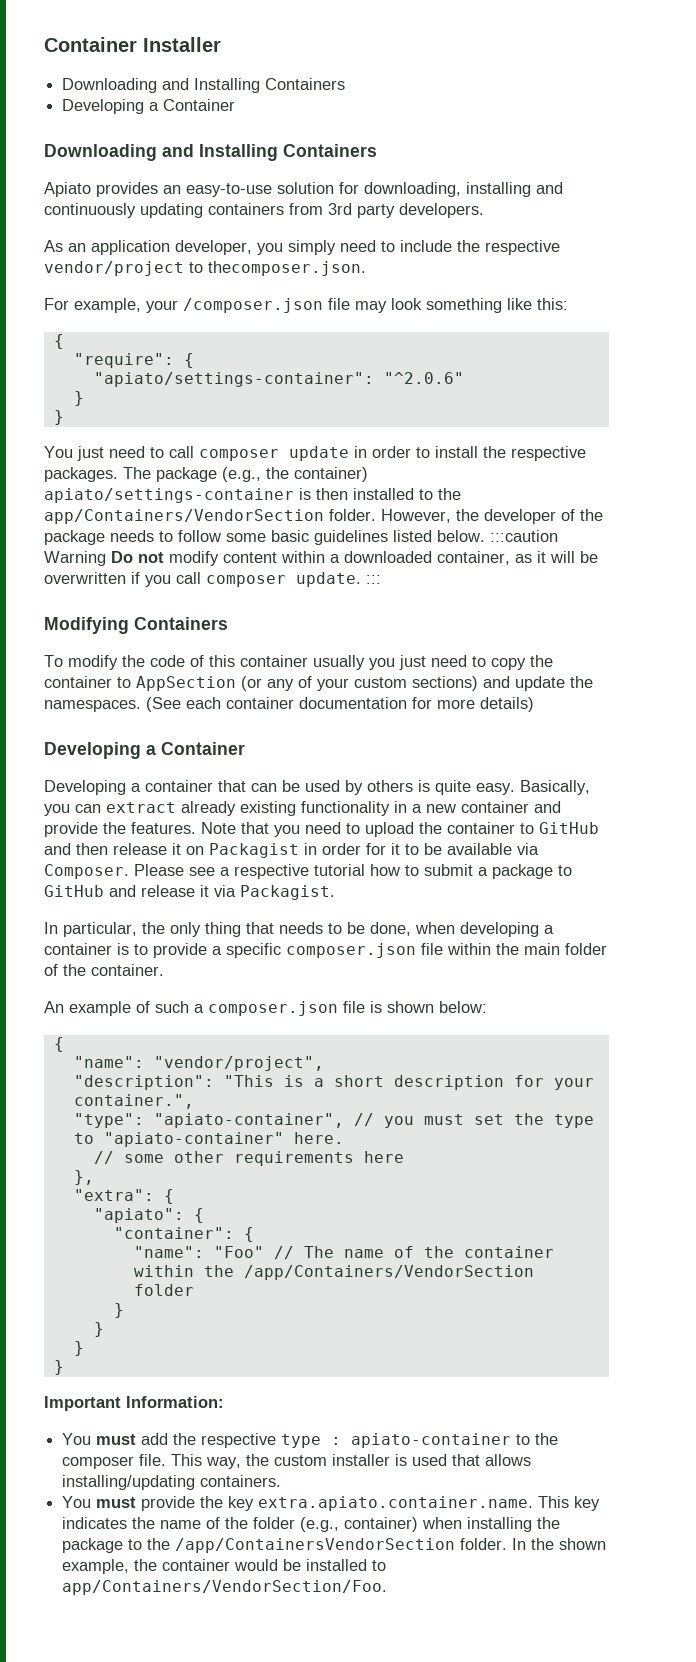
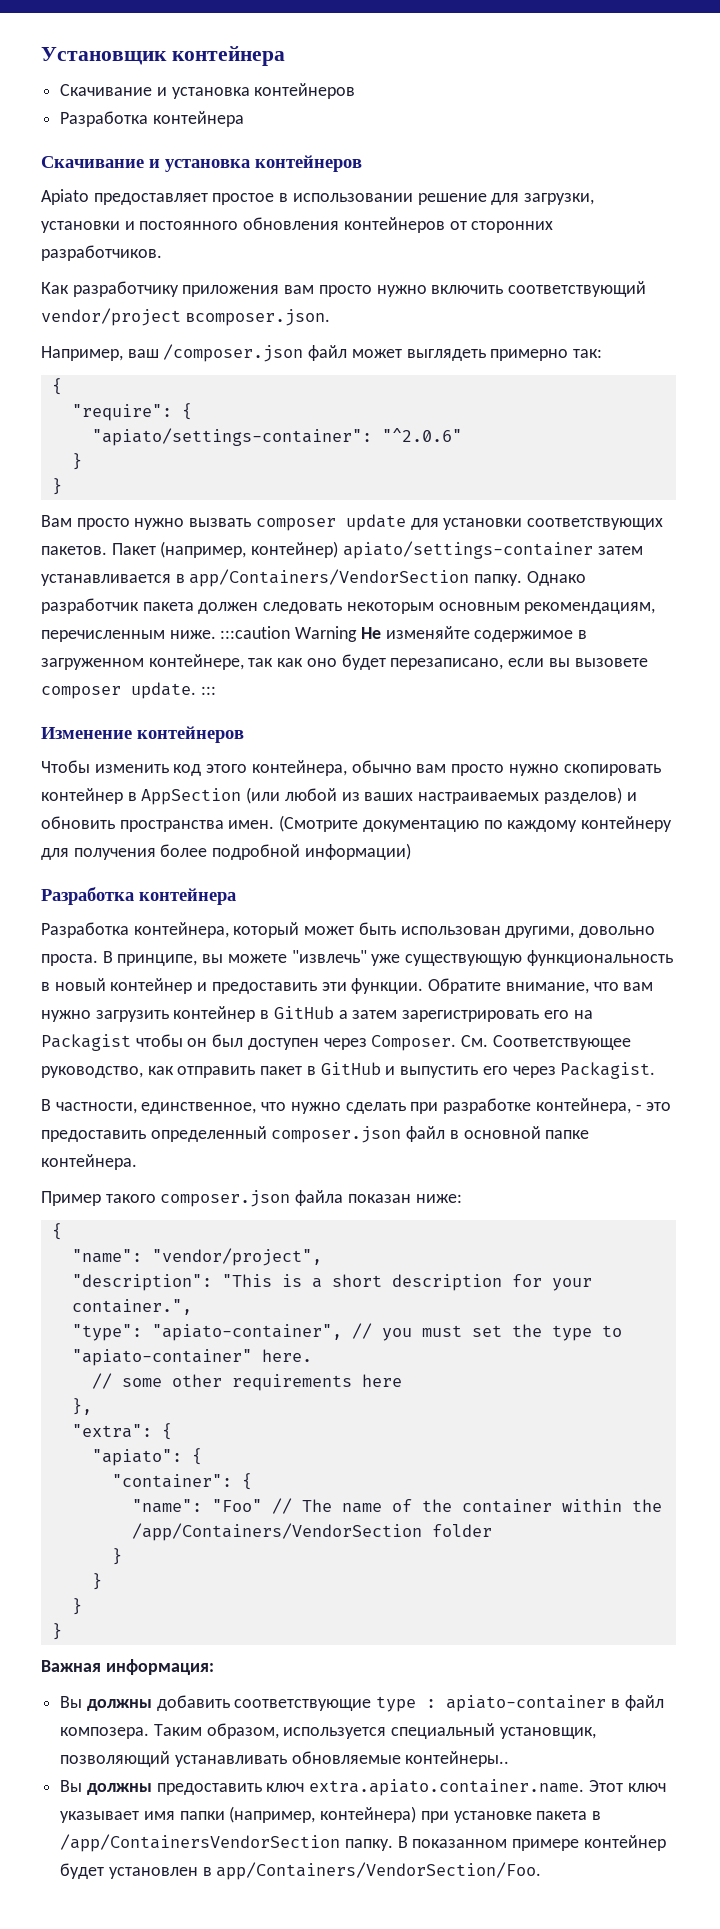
[44,37,221,52] [62,78,346,93] [62,99,236,114] [44,144,377,161] [44,182,563,197] [44,203,484,218] [44,240,560,255] [44,261,366,276] [44,298,568,313] Container Installer // Downloading and Installing Containers // Developing a Container // Downloading and Installing Containers // Apiato provides an easy-to-use solution for downloading, installing and continuously updating containers from 3rd party developers. // As an application developer, you simply need to include the respective vendor/project to thecomposer.json. // For example, your /composer.json file may look something like this: -> [41,46,285,66] [60,83,356,99] [60,111,244,127] [41,155,362,172] [41,189,595,205] [41,217,554,233] [41,245,162,261] [41,281,647,297] [41,308,330,326] [41,344,603,362] Установщик контейнера // Скачивание и установка контейнеров // Разработка контейнера // Скачивание и установка контейнеров // Apiato предоставляет простое в использовании решение для загрузки, установки и постоянного обновления контейнеров от сторонних разработчиков. // Как разработчику приложения вам просто нужно включить соответствующий vendor/project вcomposer.json. // Например, ваш /composer.json файл может выглядеть примерно так:
[44,446,586,461] [44,467,368,482] [44,488,461,503] [44,509,603,524] [44,530,558,545] [44,551,598,566] [44,572,381,587] [44,617,228,634] [44,655,553,670] [44,676,593,691] [44,697,534,712] [44,742,245,759] [44,780,590,795] [44,801,561,816] [44,822,599,837] [44,843,539,858] [44,864,572,879] [44,885,335,900] [44,922,554,937] [44,943,607,958] [44,964,164,976] [44,1001,487,1016] You just need to call composer update in order to install the respective packages. The package (e.g., the container) apiato/settings-container is then installed to the app/Containers/VendorSection folder. However, the developer of the package needs to follow some basic guidelines listed below. :::caution Warning Do not modify content within a downloaded container, as it will be overwritten if you call composer update. ::: // Modifying Containers // To modify the code of this container usually you just need to copy the container to AppSection (or any of your custom sections) and update the namespaces. (See each container documentation for more details) // Developing a Container // Developing a container that can be used by others is quite easy. Basically, you can extract already existing functionality in a new container and provide the features. Note that you need to upload the container to GitHub and then release it on Packagist in order for it to be available via Composer. Please see a respective tutorial how to submit a package to GitHub and release it via Packagist. // In particular, the only thing that needs to be done, when developing a container is to provide a specific composer.json file within the main folder of the container. // An example of such a composer.json file is shown below: -> [41,514,664,531] [41,541,643,559] [41,569,586,587] [41,598,656,614] [41,626,588,642] [41,654,648,670] [41,682,216,699] [41,726,244,743] [41,760,661,776] [41,787,637,805] [41,815,673,832] [41,843,411,860] [41,887,236,905] [41,922,656,938] [41,950,673,966] [41,978,654,994] [41,1006,593,1022] [41,1034,631,1051] [41,1062,656,1079] [41,1098,672,1114] [41,1126,590,1143] [41,1154,137,1170] [41,1190,462,1207] Вам просто нужно вызвать composer update для установки соответствующих пакетов. Пакет (например, контейнер) apiato/settings-container затем устанавливается в app/Containers/VendorSection папку. Однако разработчик пакета должен следовать некоторым основным рекомендациям, перечисленным ниже. :::caution Warning Не изменяйте содержимое в загруженном контейнере, так как оно будет перезаписано, если вы вызовете composer update. ::: // Изменение контейнеров // Чтобы изменить код этого контейнера, обычно вам просто нужно скопировать контейнер в AppSection (или любой из ваших настраиваемых разделов) и обновить пространства имен. (Смотрите документацию по каждому контейнеру для получения более подробной информации) // Разработка контейнера // Разработка контейнера, который может быть использован другими, довольно проста. В принципе, вы можете "извлечь" уже существующую функциональность в новый контейнер и предоставить эти функции. Обратите внимание, что вам нужно загрузить контейнер в GitHub а затем зарегистрировать его на Packagist чтобы он был доступен через Composer. См. Соответствующее руководство, как отправить пакет в GitHub и выпустить его через Packagist. // В частности, единственное, что нужно сделать при разработке контейнера, - это предоставить определенный composer.json файл в основной папке контейнера. // Пример такого composer.json файла показан ниже:
[44,1396,224,1411] [62,1433,559,1448] [62,1454,532,1469] [62,1475,282,1490] [62,1496,601,1511] [62,1517,561,1532] [62,1538,607,1553] [62,1559,387,1574] Important Information: // You must add the respective type : apiato-container to the composer file. This way, the custom installer is used that allows installing/updating containers. // You must provide the key extra.apiato.container.name. This key indicates the name of the folder (e.g., container) when installing the package to the /app/ContainersVendorSection folder. In the shown example, the container would be installed to -> [41,1659,214,1675] [60,1695,664,1712] [60,1723,596,1739] [60,1751,510,1767] [60,1779,666,1796] [60,1806,602,1823] [60,1834,666,1852] [60,1863,212,1879] Важная информация: // Вы должны добавить соответствующие type : apiato-container в файл композера. Таким образом, используется специальный установщик, позволяющий устанавливать обновляемые контейнеры.. // Вы должны предоставить ключ extra.apiato.container.name. Этот ключ указывает имя папки (например, контейнера) при установке пакета в /app/ContainersVendorSection папку. В показанном примере контейнер будет установлен в

